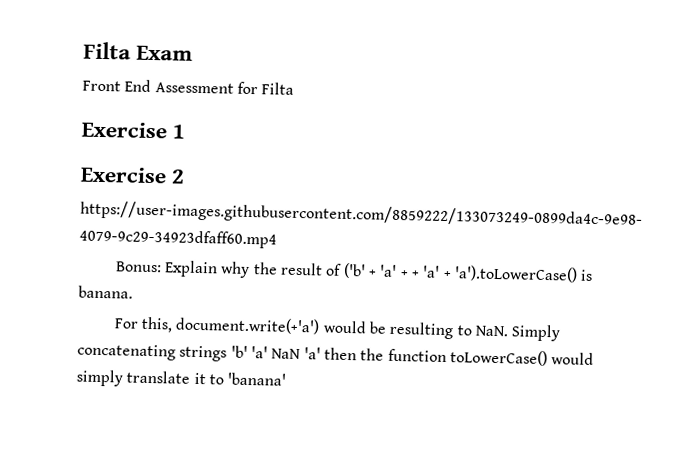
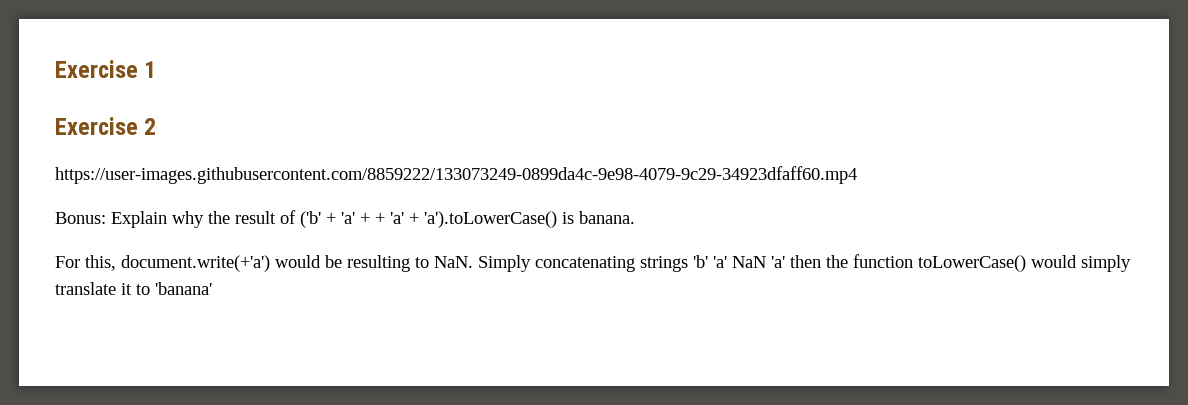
[83,41,194,61] [82,79,295,95] Filta Exam // Front End Assessment for Filta // -> (55, 69) none

